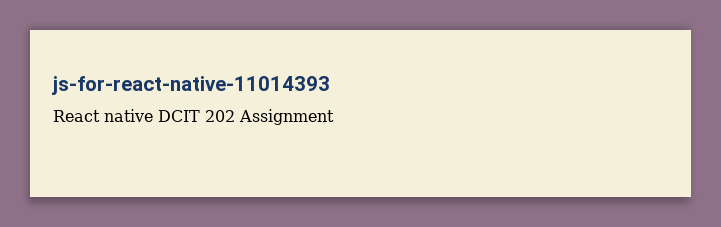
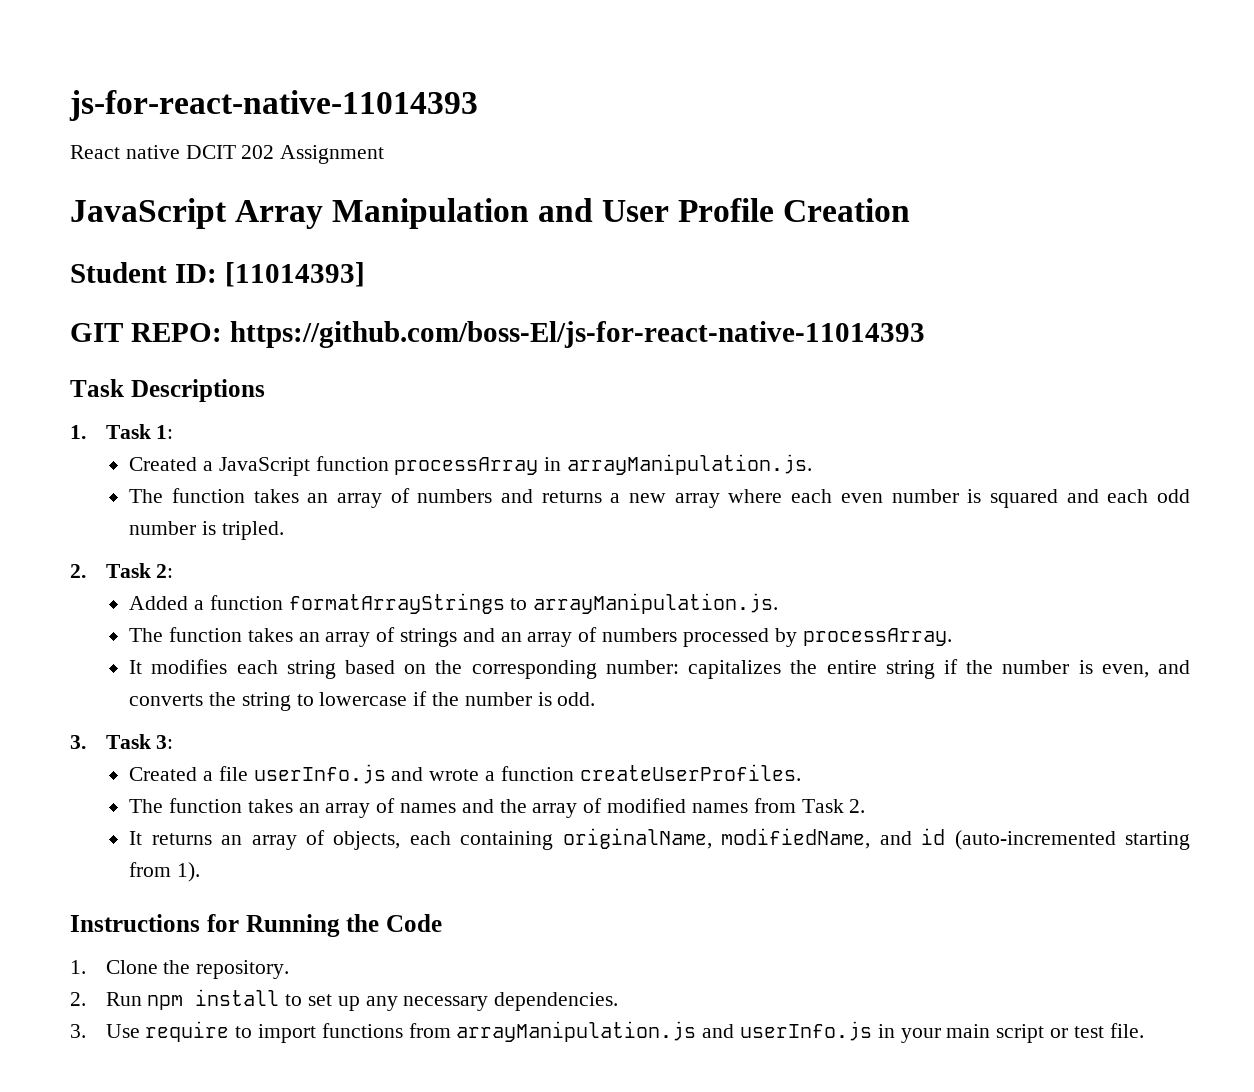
(334, 117) none -> [70,198,911,229] [70,262,365,287] [70,321,925,348] [70,379,265,402] [70,424,174,439] [129,454,813,476] [129,488,1190,508] [129,521,284,540] [70,563,174,578] [129,593,779,614] [129,627,952,647] [129,659,1190,679] [129,691,596,711] [70,734,174,749] [129,764,801,784] [129,798,866,818] [129,828,1190,850] [129,862,201,882] [70,914,442,937] [70,960,290,979] [70,989,619,1011] [70,1021,1144,1043] // JavaScript Array Manipulation and User Profile Creation // Student ID: [11014393] // GIT REPO: https://github.com/boss-El/js-for-react-native-11014393 // Task Descriptions // 1. Task 1: // Created a JavaScript function processArray in arrayManipulation.js. // The function takes an array of numbers and returns a new array where each even number is squared and each odd number is tripled. // 2. Task 2: // Added a function formatArrayStrings to arrayManipulation.js. // The function takes an array of strings and an array of numbers processed by processArray. // It modifies each string based on the corresponding number: capitalizes the entire string if the number is even, and converts the string to lowercase if the number is odd. // 3. Task 3: // Created a file userInfo.js and wrote a function createUserProfiles. // The function takes an array of names and the array of modified names from Task 2. // It returns an array of objects, each containing originalName, modifiedName, and id (auto-incremented starting from 1). // Instructions for Running the Code // 1. Clone the repository. // 2. Run npm install to set up any necessary dependencies. // 3. Use require to import functions from arrayManipulation.js and userInfo.js in your main script or test file.

